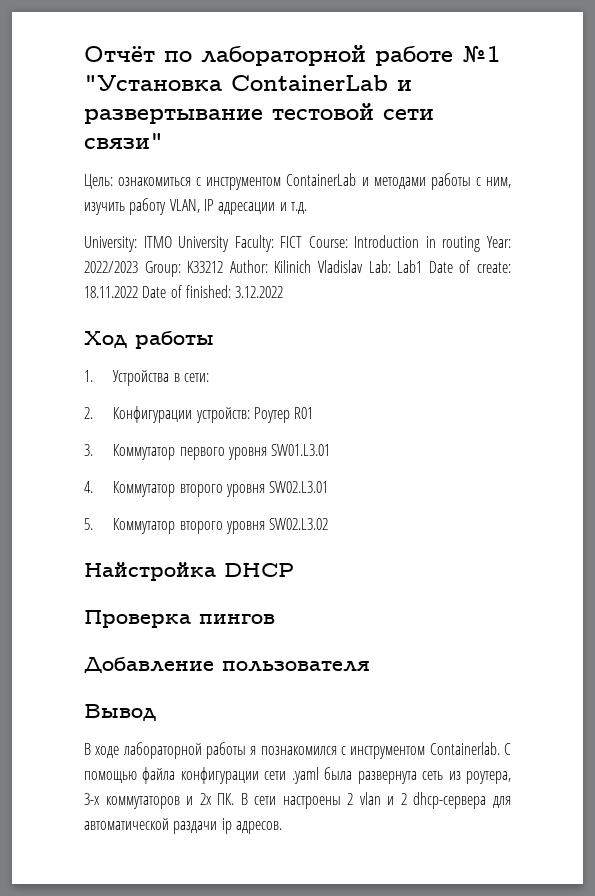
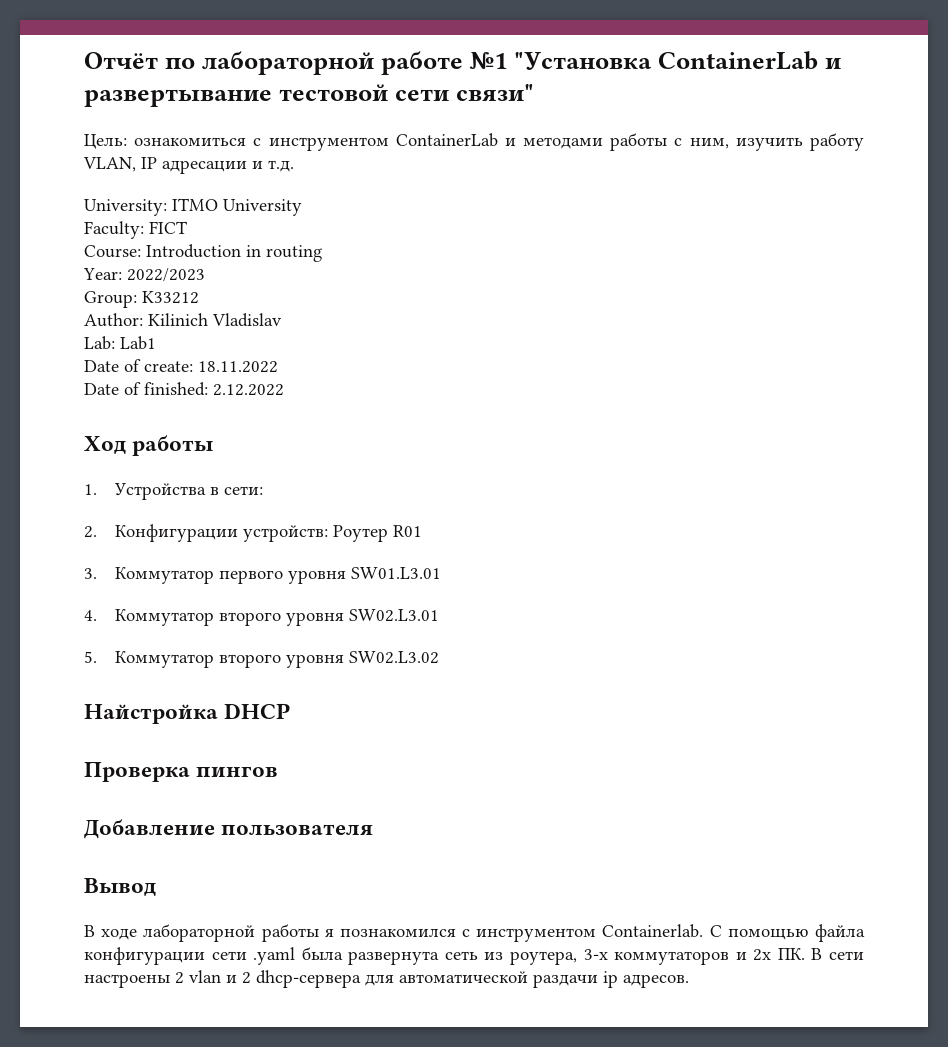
(230, 244) none -> (302, 207) //
(303, 242) none -> (187, 227) //
(481, 244) none -> (322, 253) //
(138, 267) none -> (205, 275) //
(224, 267) none -> (199, 297) //
(363, 266) none -> (282, 320) //
(423, 266) none -> (156, 343) //
(138, 292) none -> (278, 367) //
[235,286,284,298] 3.12.2022 -> [213,384,284,396] 2.12.2022

